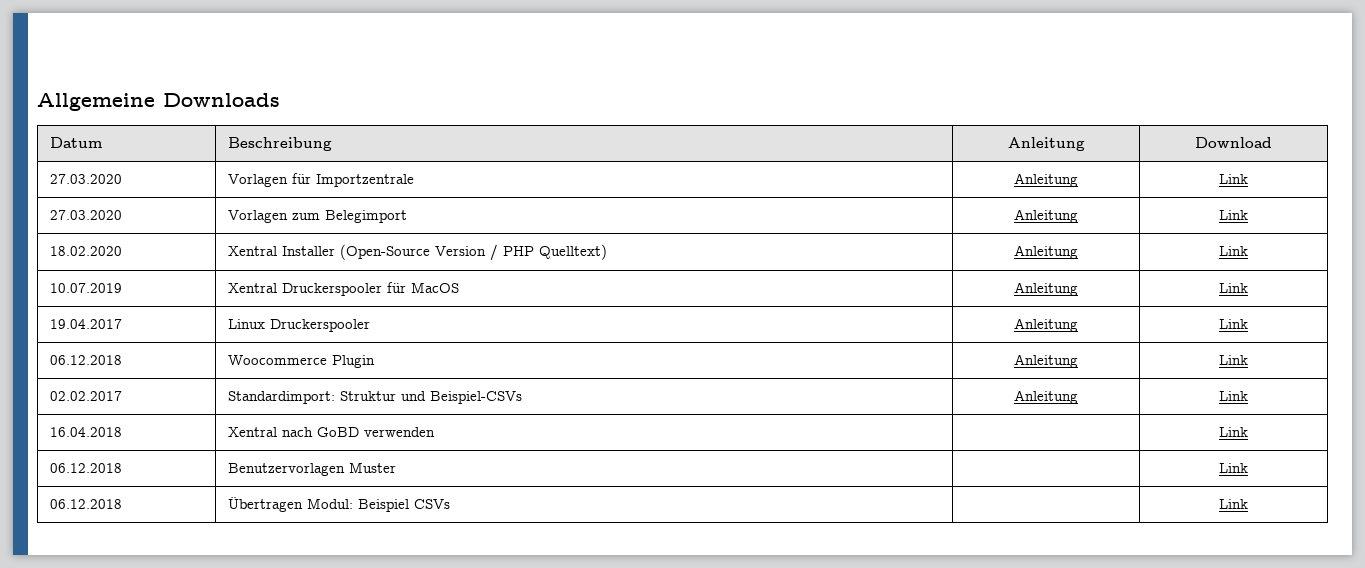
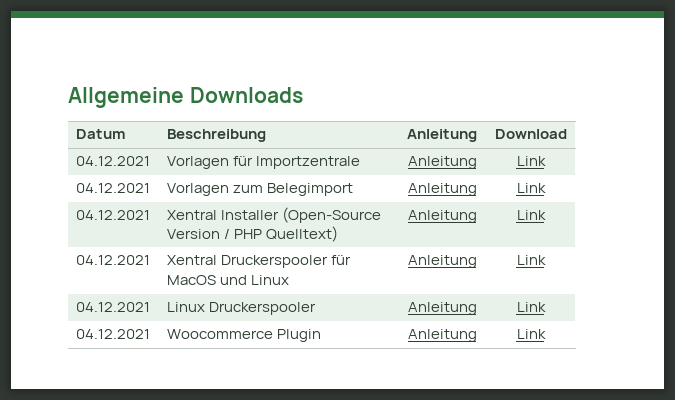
[49,174,122,184] 27.03.2020 -> [76,156,151,166] 04.12.2021
[49,210,122,220] 27.03.2020 -> [76,183,151,193] 04.12.2021
[49,246,122,256] 18.02.2020 -> [76,210,151,220] 04.12.2021
[49,283,122,293] 10.07.2019 -> [76,255,151,265] 04.12.2021
[1014,282,1078,296] [1219,283,1248,293] [49,319,122,329] | Anleitung | Link // 19.04.2017 -> [220,275,290,285] [407,255,477,268] [516,255,546,265] [76,302,151,312] und Linux | Anleitung | Link // 04.12.2021
[49,355,122,365] 06.12.2018 -> [76,329,151,339] 04.12.2021
[49,391,122,401] [227,391,522,404] [1014,390,1078,404] [1219,391,1248,401] [49,427,122,437] [227,427,435,437] [1219,427,1248,437] [49,463,122,473] [227,462,396,476] [1219,463,1248,473] [49,499,122,509] [227,497,450,512] [1219,499,1248,509] // 02.02.2017 | Standardimport: Struktur und Beispiel-CSVs | Anleitung | Link // 16.04.2018 | Xentral nach GoBD verwenden | | Link // 06.12.2018 | Benutzervorlagen Muster | | Link // 06.12.2018 | Übertragen Modul: Beispiel CSVs | | Link -> (546, 334) none

